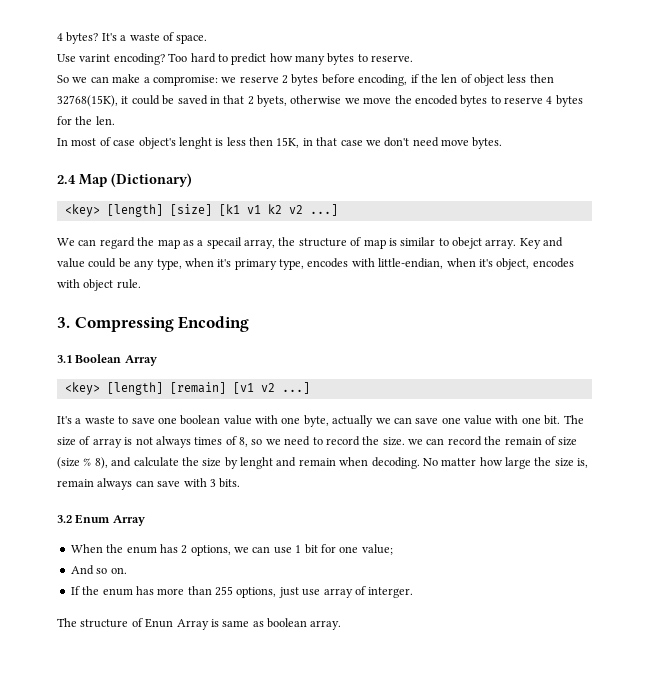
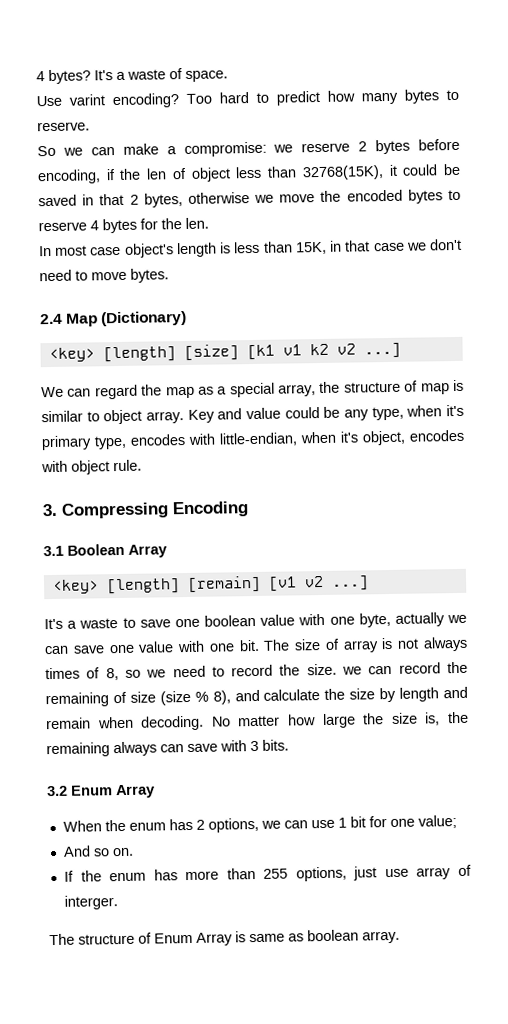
[529,74,554,83] then -> [267,166,298,178] than
[257,95,287,107] byets, -> [143,193,183,208] bytes,
[99,137,111,146] of -> (88, 250) none
[178,137,212,149] lenght -> [176,242,217,258] length
[249,137,273,146] then -> [262,241,293,253] than
(439, 142) none -> [75,270,88,281] to
[206,237,242,249] specail -> [229,382,275,398] special
[452,237,482,249] obejct -> [103,409,143,425] object
[504,437,542,445] remain -> [45,692,109,708] remaining
[240,457,273,469] lenght -> [399,687,440,702] length
[57,479,94,487] remain -> [447,711,470,724] [46,742,110,758] the remaining
[145,618,174,628] Enun -> [154,932,193,944] Enum

